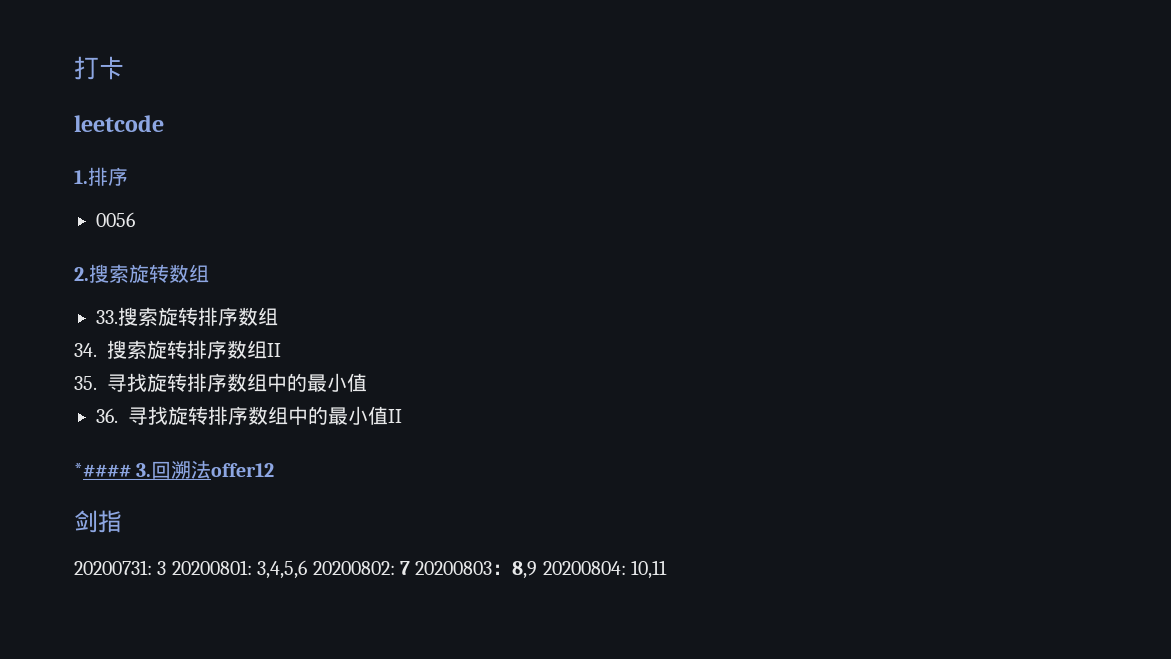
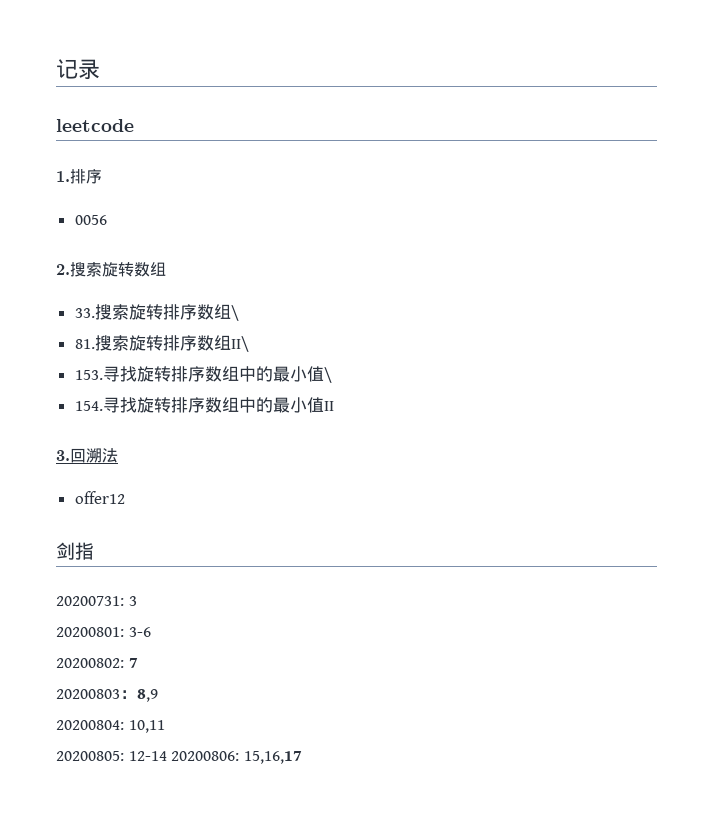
[74,56,124,80] 打卡 -> [56,59,100,80] 记录
[74,340,281,359] [74,373,367,392] [96,408,118,423] // 34.搜索旋转排序数组II // 35.寻找旋转排序数组中的最小值 // 36. -> [230,305,239,321] [74,335,249,352] [74,366,332,383] [74,401,103,411] \ // 81.搜索旋转排序数组II\ // 153.寻找旋转排序数组中的最小值\ // 154.
[74,463,131,477] *#### -> (334, 406) none
(212, 469) none -> (118, 455) //
[171,560,308,579] 20200801: 3,4,5,6 -> [56,627,151,637] // 20200801: 3-6 //
(410, 568) none -> (138, 663) //
(538, 570) none -> (158, 695) //
(668, 569) none -> [56,751,302,764] // 20200805: 12-14 20200806: 15,16,17

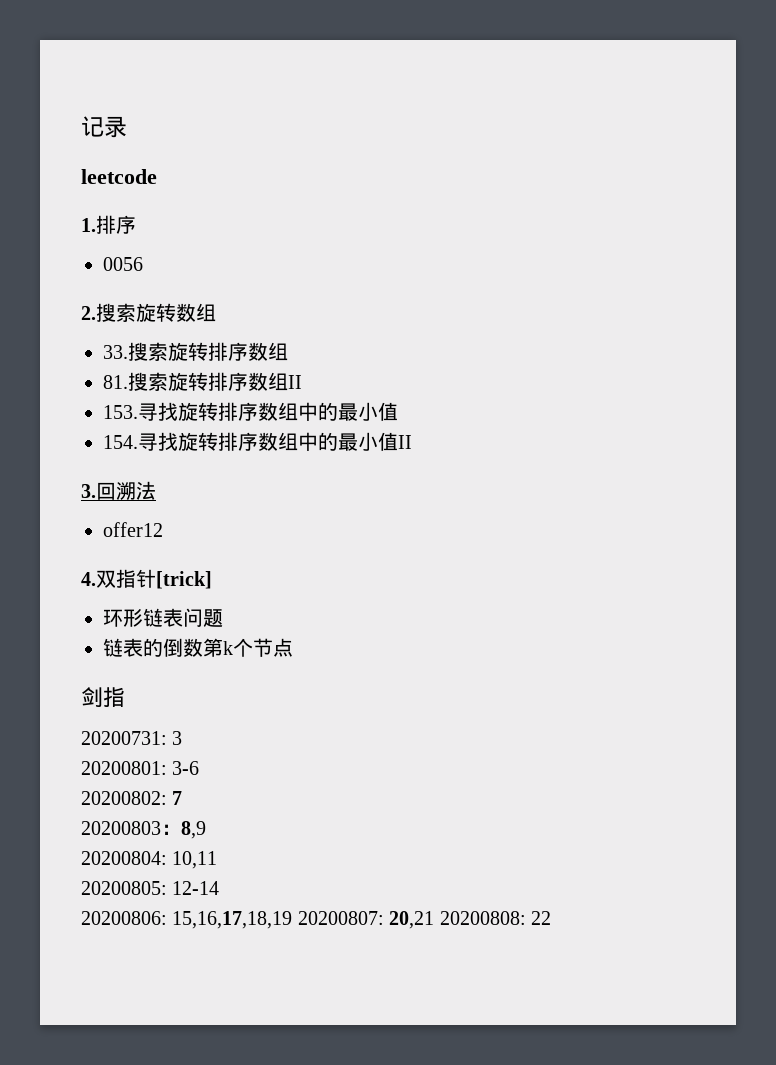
[230,305,239,321] \ -> (288, 351) none
[230,336,249,352] II\ -> [288,375,302,389] II
[323,367,332,383] \ -> (398, 411) none
(125, 497) none -> [81,569,212,589] [103,608,223,627] [103,638,293,657] // 4.双指针[trick] // 环形链表问题 // 链表的倒数第k个节点
[171,751,302,764] 20200806: 15,16,17 -> [81,911,551,929] // 20200806: 15,16,17,18,19 20200807: 20,21 20200808: 22

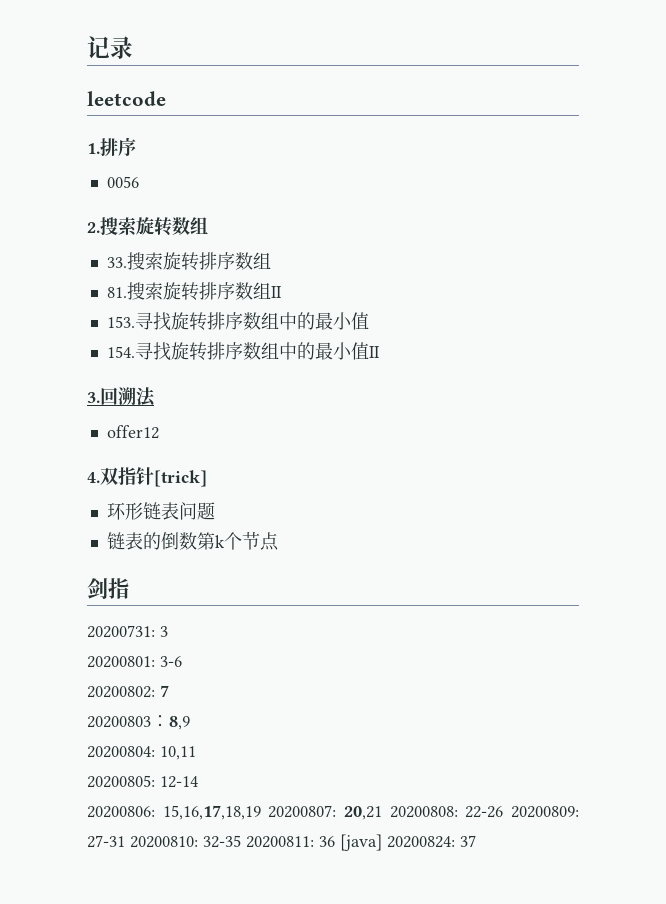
[531,911,551,925] 22 -> [465,806,579,818] [87,834,476,851] 22-26 20200809: 27-31 20200810: 32-35 20200811: 36 [java] 20200824: 37

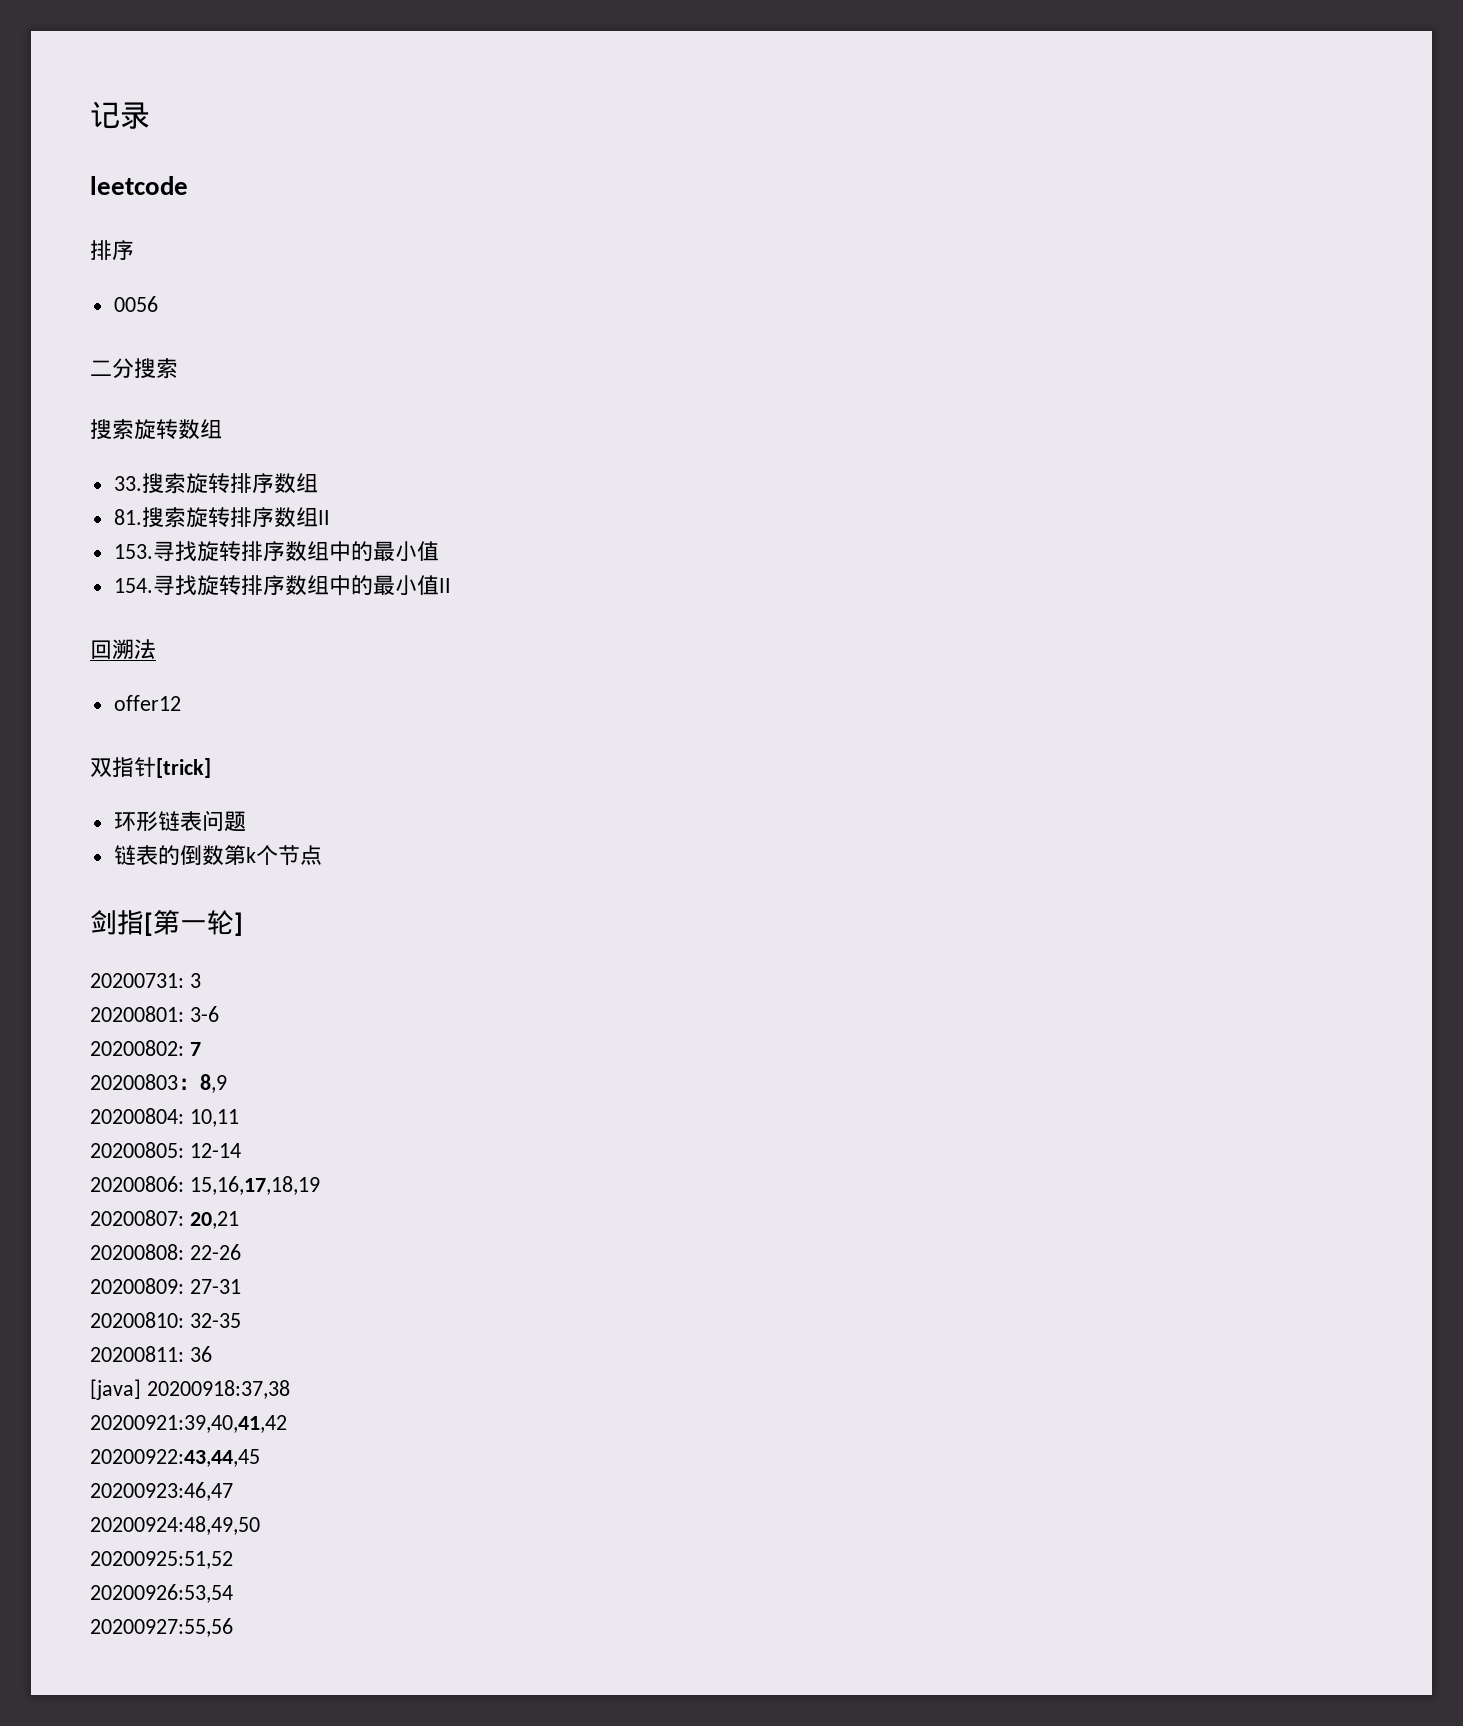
[87,143,100,154] 1. -> (188, 185) none
[87,222,100,233] 2. -> [90,358,178,379] 二分搜索 //
[87,392,100,403] 3. -> (451, 585) none
[87,472,100,483] 4. -> (181, 703) none
(129, 588) none -> [144,909,243,936] [第一轮]
(261, 812) none -> (320, 1185) //
(382, 813) none -> (239, 1220) //
(504, 812) none -> (241, 1252) //
(125, 841) none -> (241, 1286) //
(241, 841) none -> (241, 1320) //
[340,834,476,851] [java] 20200824: 37 -> [90,1379,290,1400] [90,1415,287,1433] [90,1449,260,1467] [90,1482,233,1501] [90,1516,260,1535] [90,1551,233,1569] [90,1584,233,1603] [90,1618,233,1637] // [java] 20200918:37,38 // 20200921:39,40,41,42 // 20200922:43,44,45 // 20200923:46,47 // 20200924:48,49,50 // 20200925:51,52 // 20200926:53,54 // 20200927:55,56

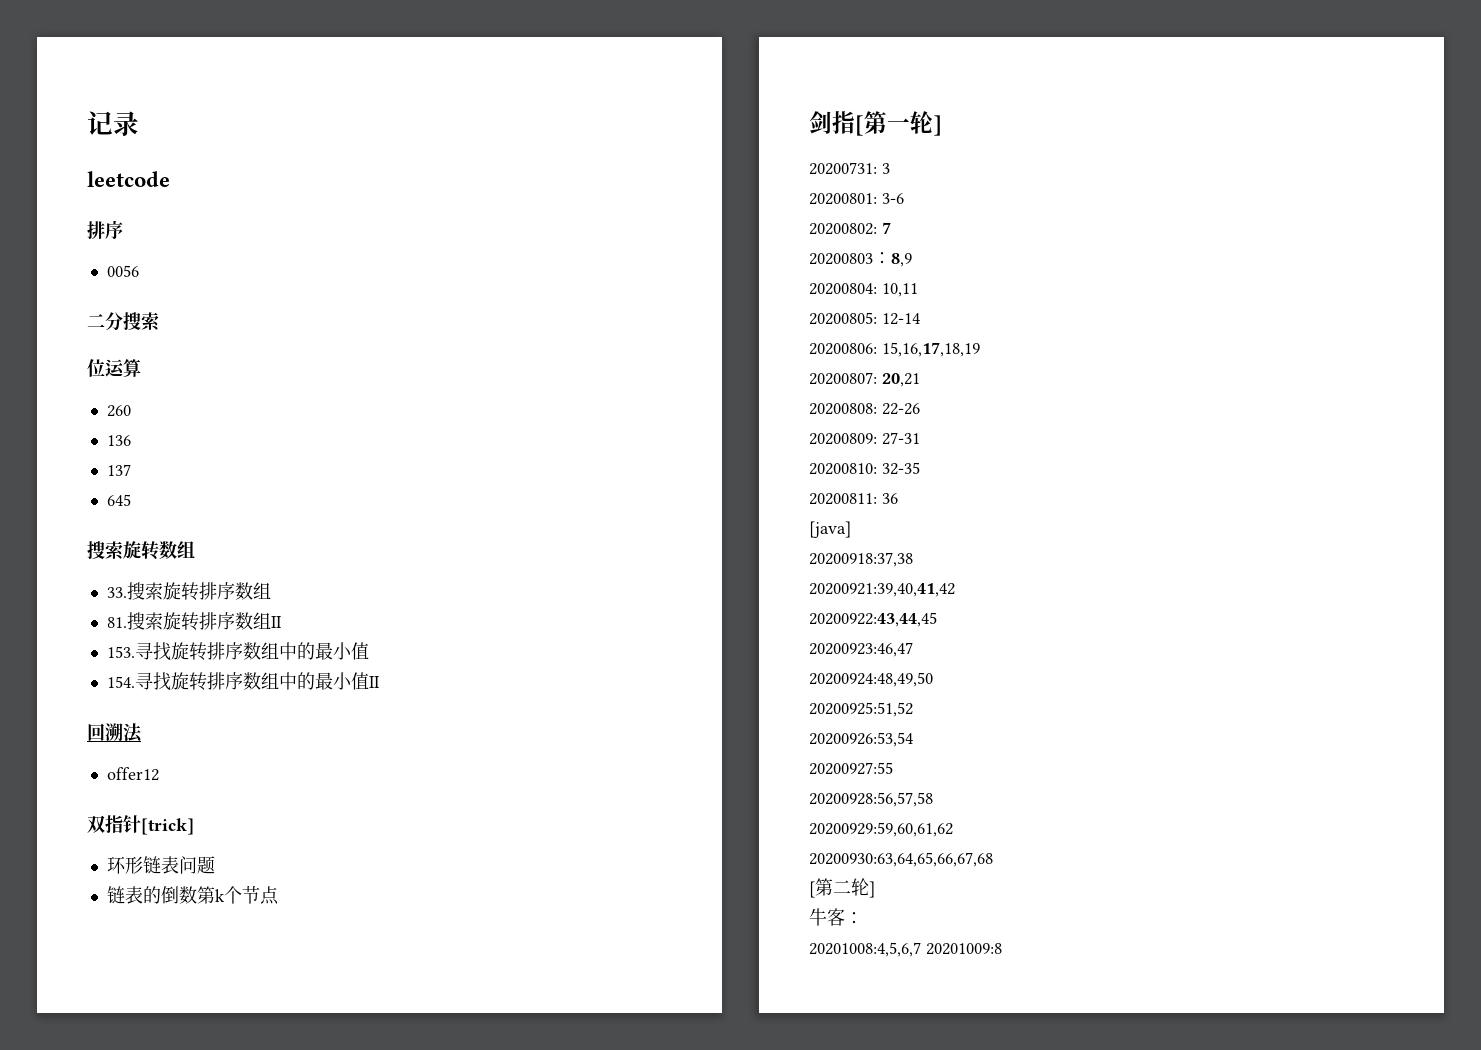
(178, 368) none -> [87,359,141,377] [106,405,131,417] [106,435,131,446] [106,464,131,476] [106,494,131,506] // 位运算 // 260 // 136 // 137 // 645
(141, 1389) none -> (851, 529) //
[90,1618,233,1637] 20200927:55,56 -> [809,762,893,775] [809,792,933,807] [809,822,953,837] [809,852,993,867] [809,878,875,898] [809,908,863,926] [809,942,1002,957] 20200927:55 // 20200928:56,57,58 // 20200929:59,60,61,62 // 20200930:63,64,65,66,67,68 // [第二轮] // 牛客： // 20201008:4,5,6,7 20201009:8

